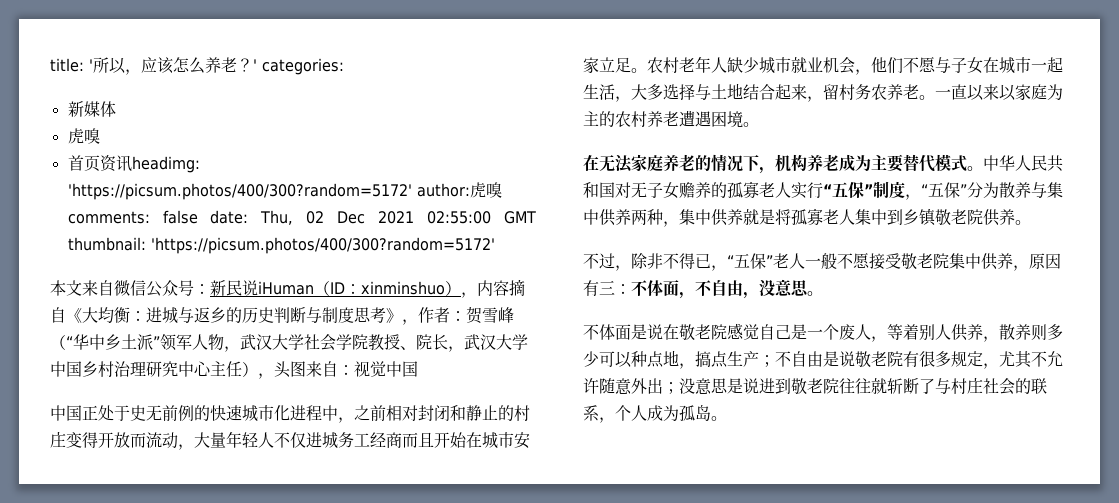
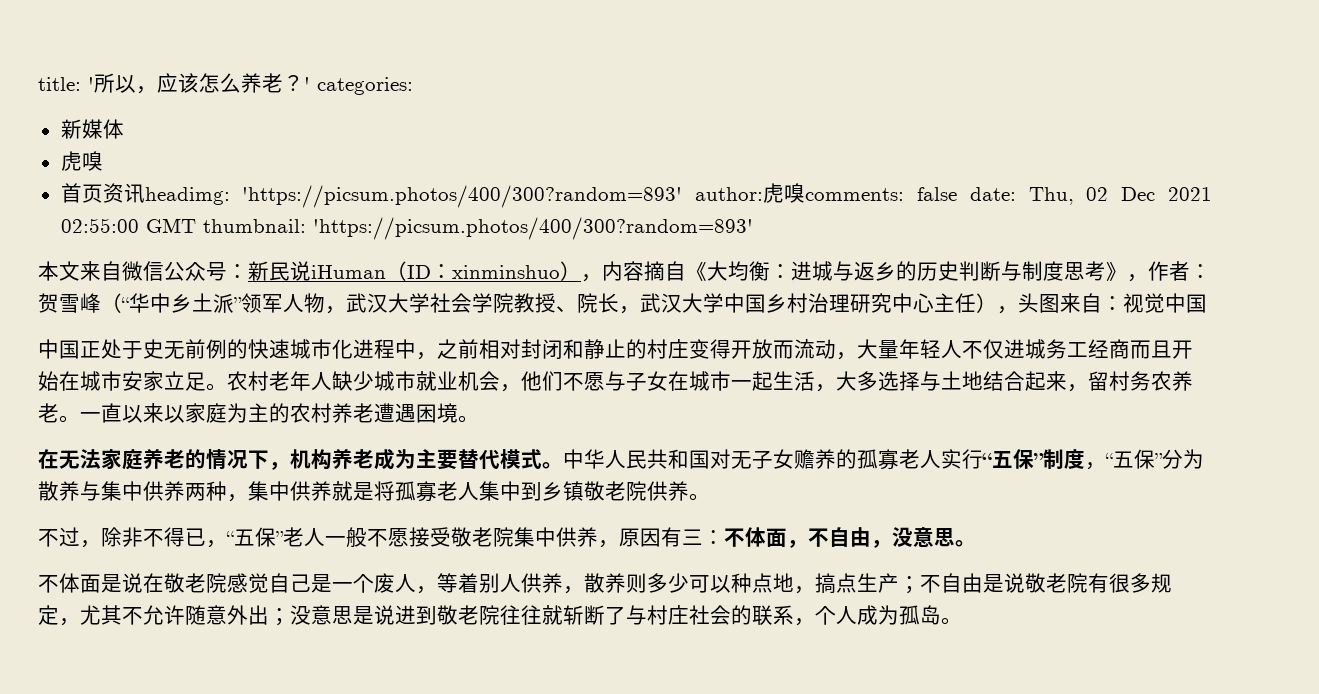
[67,183,412,200] 'https://picsum.photos/400/300?random=5172' -> [242,185,683,208] 'https://picsum.photos/400/300?random=893'
[150,237,495,254] 'https://picsum.photos/400/300?random=5172' -> [312,217,753,240] 'https://picsum.photos/400/300?random=893'

